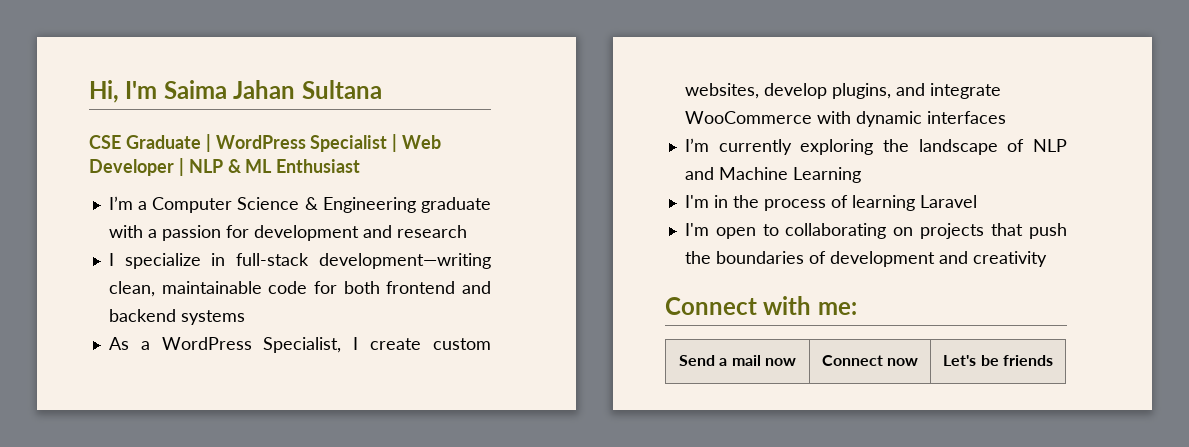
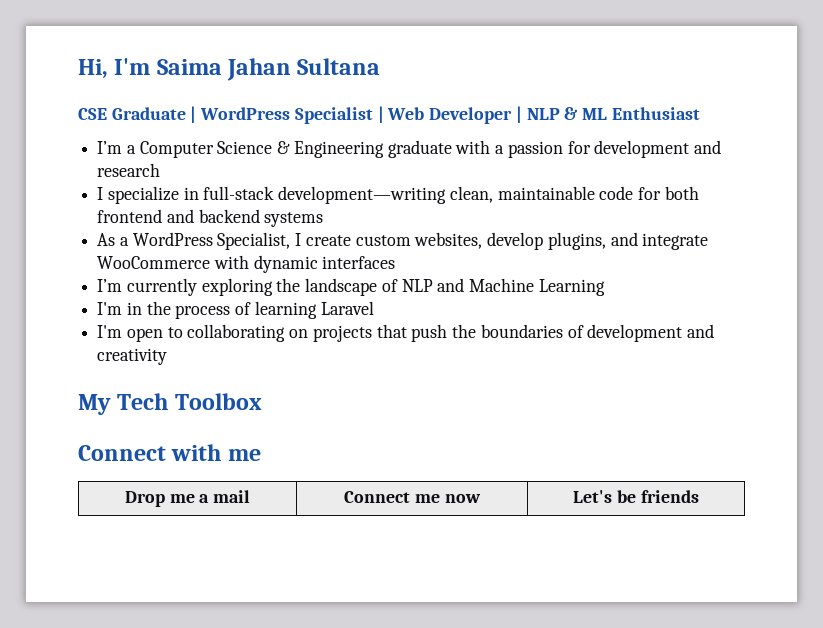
(1047, 259) none -> [78,393,262,415] // My Tech Toolbox
[817,302,857,315] [679,355,716,366] me: // Send -> [227,449,261,461] [124,491,195,507] me // Drop me
[764,358,796,366] [821,355,883,366] now | Connect -> [344,491,440,503] | Connect me

